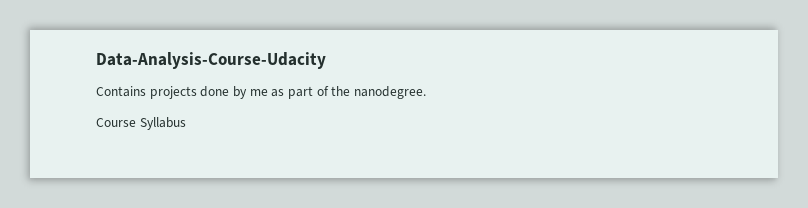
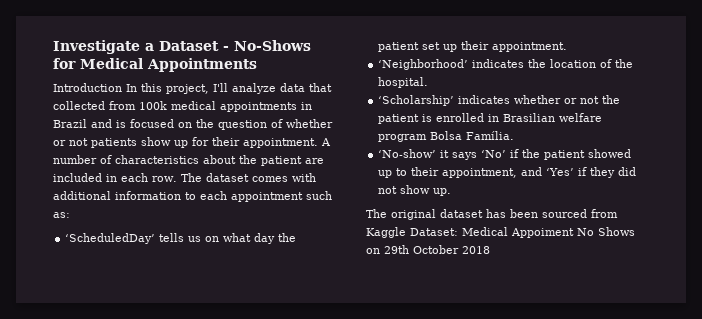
[96,52,326,69] [96,86,426,99] [96,117,186,130] Data-Analysis-Course-Udacity // Contains projects done by me as part of the nanodegree. // Course Syllabus -> [53,40,311,54] [53,58,257,72] [53,83,332,94] [53,101,312,112] [53,119,333,130] [53,137,331,148] [53,155,324,166] [53,173,316,182] [53,191,332,202] [53,212,70,218] [65,233,297,244] [378,41,568,52] [378,59,634,70] [378,77,429,88] [378,95,621,106] [378,113,603,124] [378,131,515,142] [378,149,632,160] [378,167,637,178] [378,185,452,196] [366,209,618,220] [366,227,635,238] [366,245,490,254] Investigate a Dataset - No-Shows for Medical Appointments // Introduction In this project, I'll analyze data that collected from 100k medical appointments in Brazil and is focused on the question of whether or not patients show up for their appointment. A number of characteristics about the patient are included in each row. The dataset comes with additional information to each appointment such as: // ‘ScheduledDay’ tells us on what day the patient set up their appointment. // ‘Neighborhood’ indicates the location of the hospital. // ‘Scholarship’ indicates whether or not the patient is enrolled in Brasilian welfare program Bolsa Família. // ‘No-show’ it says ‘No’ if the patient showed up to their appointment, and ‘Yes’ if they did not show up. // The original dataset has been sourced from Kaggle Dataset: Medical Appoiment No Shows on 29th October 2018

